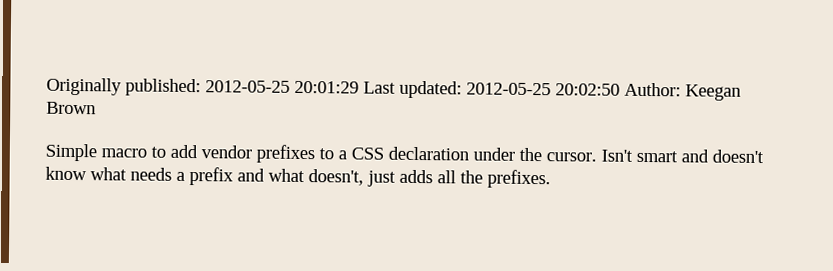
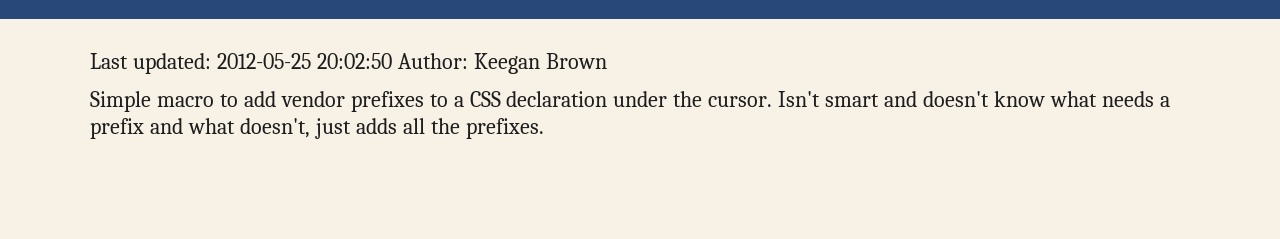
[46,77,359,97] Originally published: 2012-05-25 20:01:29 -> (90, 61) none

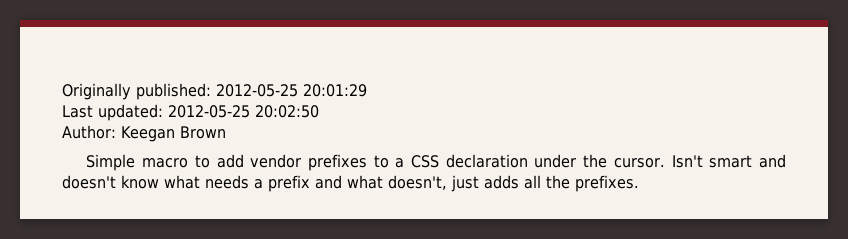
(90, 61) none -> [62,83,367,100] Originally published: 2012-05-25 20:01:29 //
(392, 61) none -> (319, 111) //

